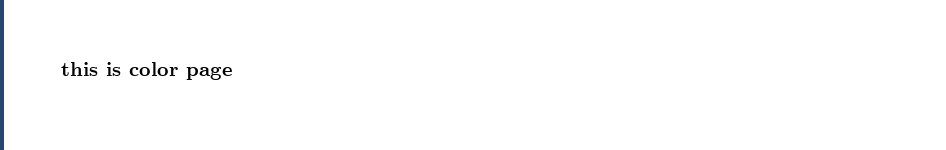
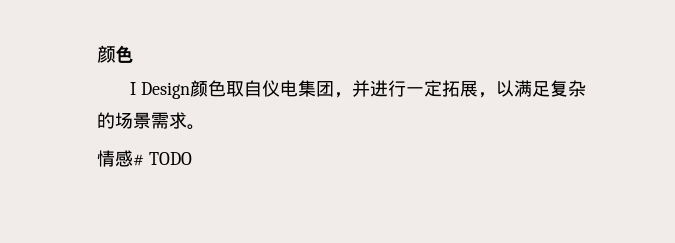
[61,62,233,80] this is color page -> [97,45,133,63] [129,80,586,99] [97,112,205,130] [97,150,192,167] 颜色 // I Design颜色取自仪电集团，并进行一定拓展，以满足复杂的场景需求。 // 情感# TODO

